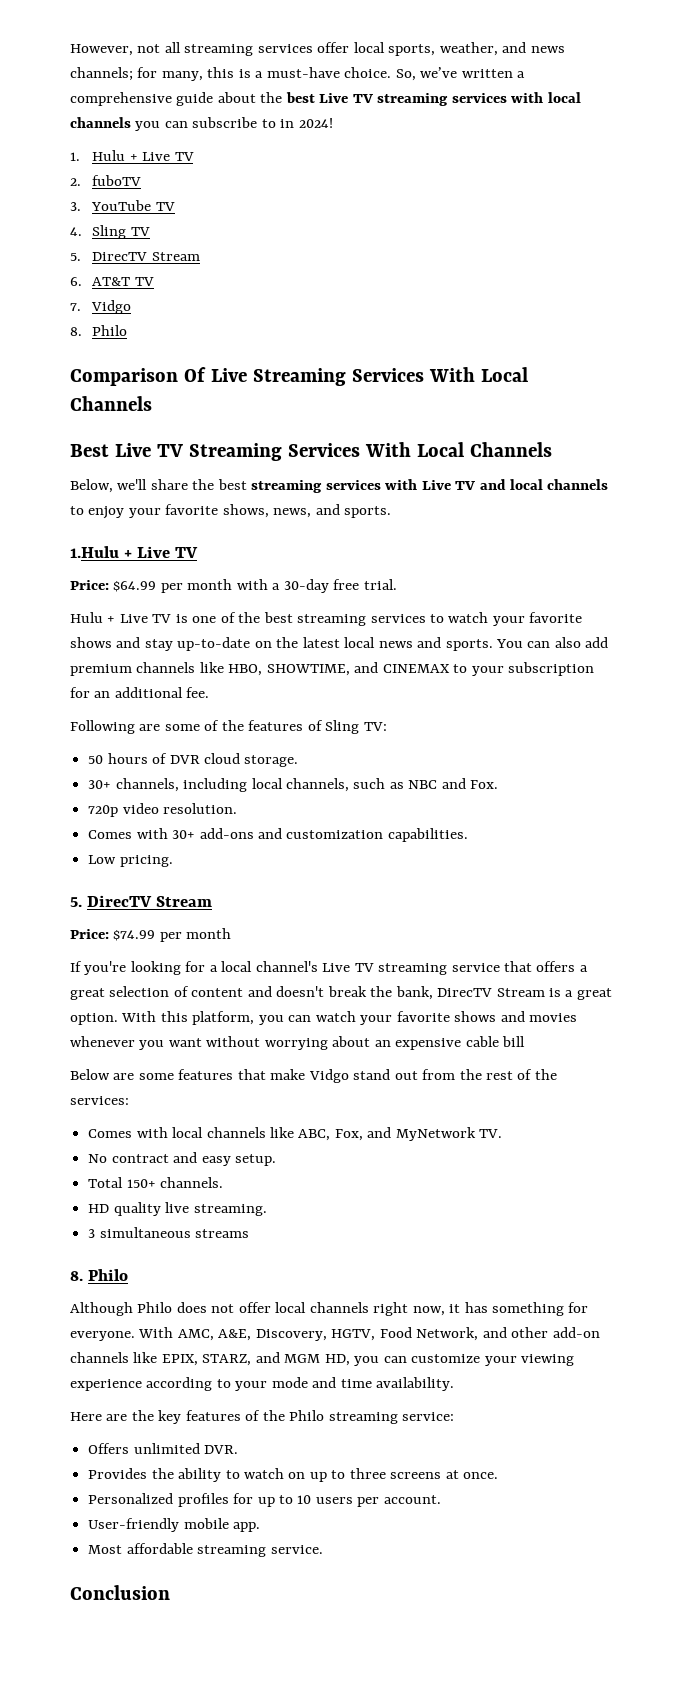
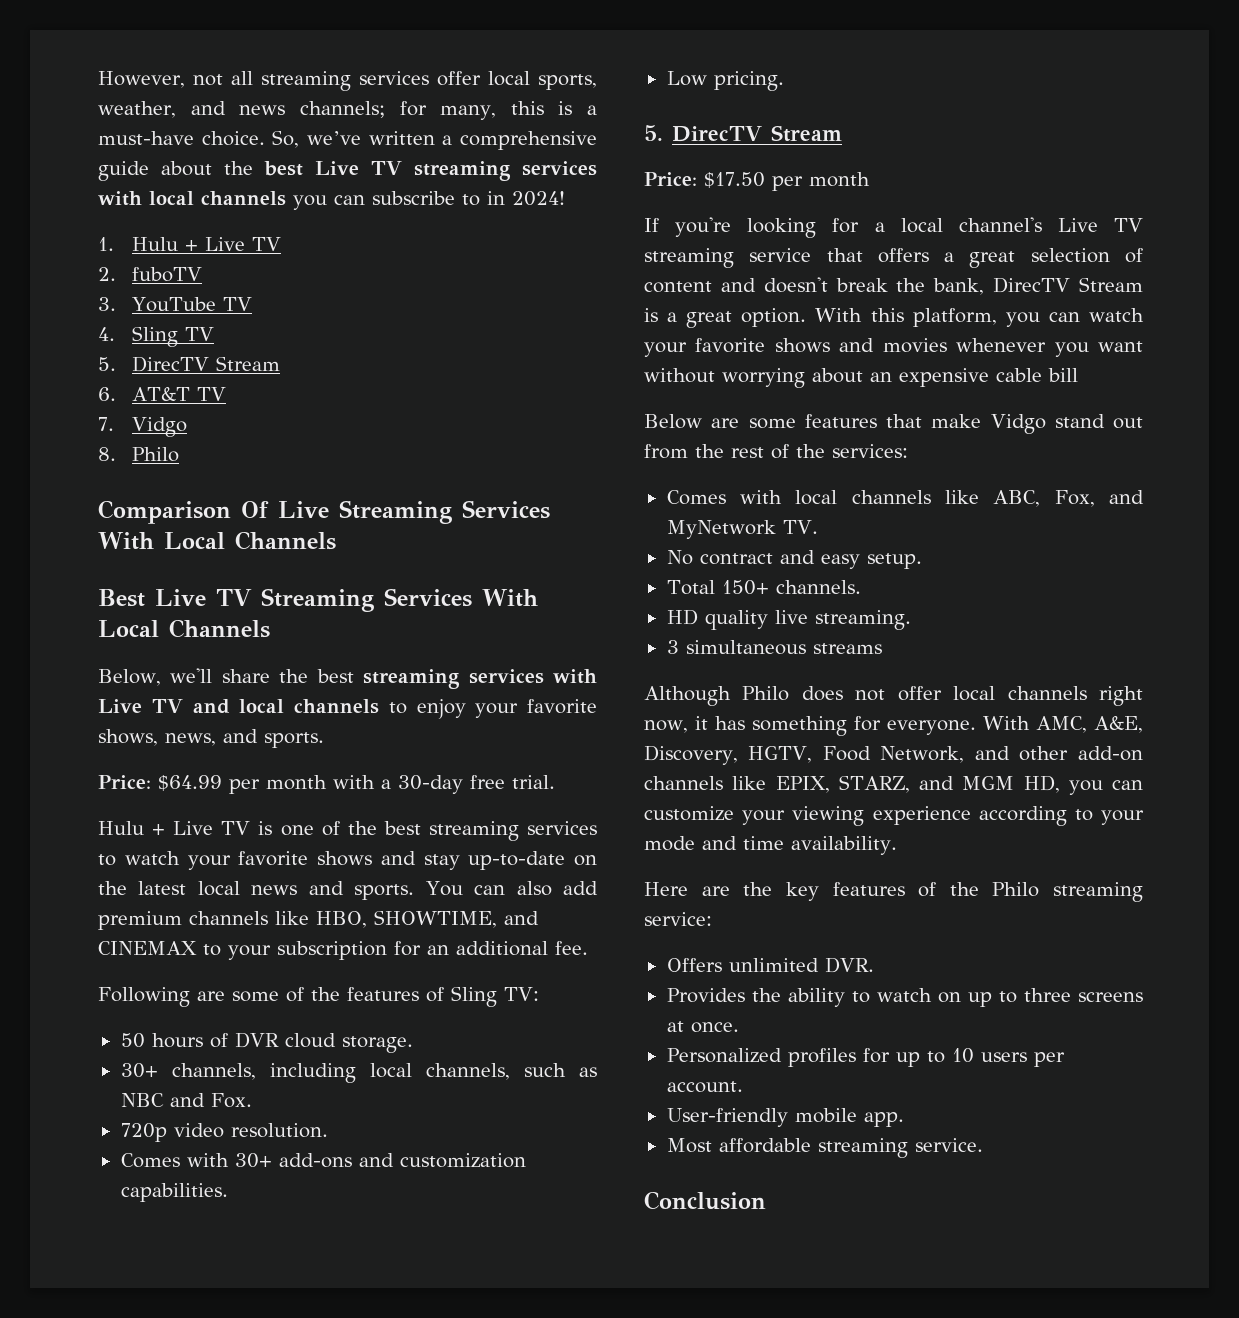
[70,546,199,558] // 1.Hulu + Live TV -> (324, 740) none
[113,930,156,941] $74.99 -> [704,172,765,188] $17.50
[70,1269,129,1281] // 8. Philo -> (882, 648) none

